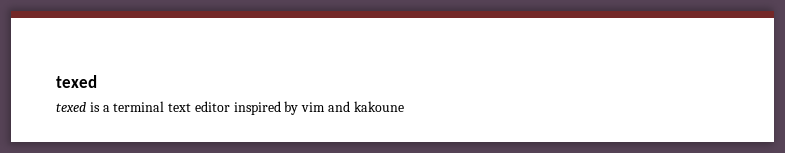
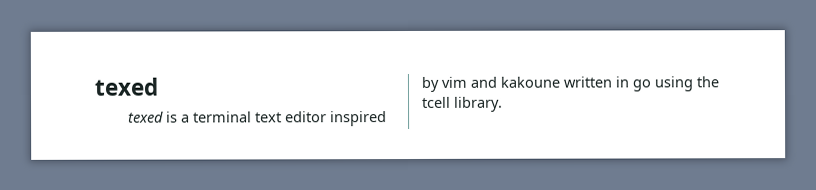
(404, 106) none -> [563,76,719,92] [422,96,503,112] written in go using the tcell library.

